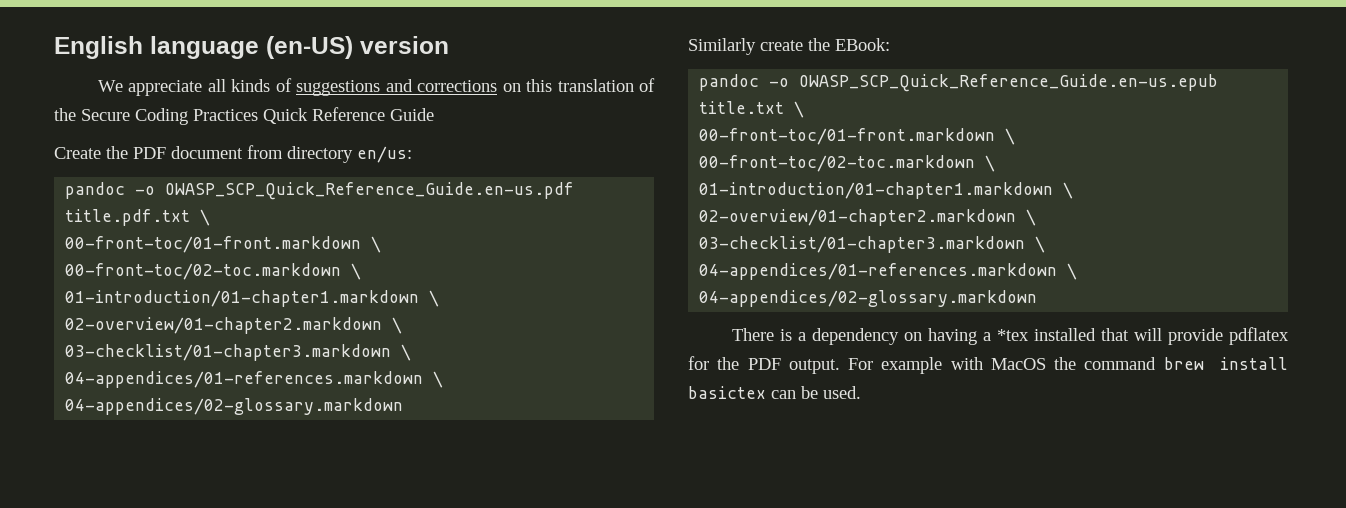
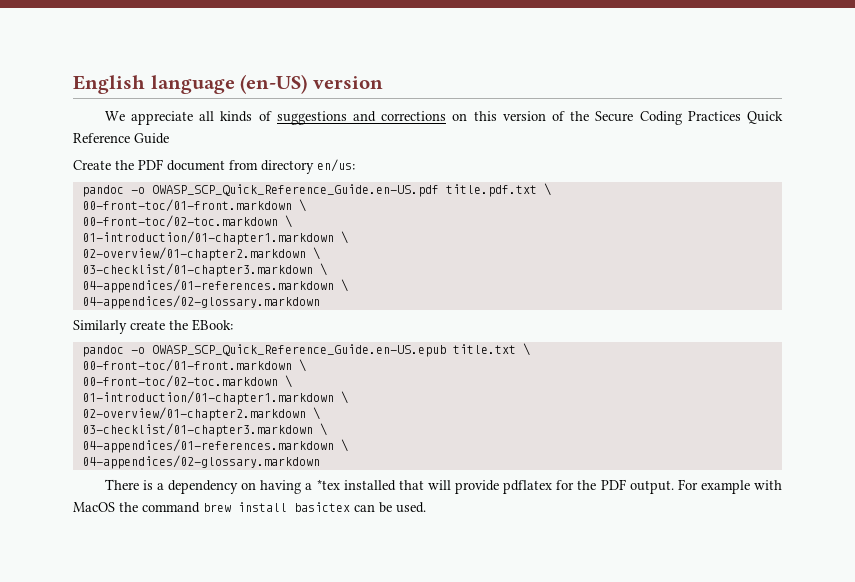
[557,79,634,92] translation -> [502,111,546,121] version
[165,182,575,200] OWASP_SCP_Quick_Reference_Guide.en-us.pdf -> [151,184,439,197] OWASP_SCP_Quick_Reference_Guide.en-US.pdf
[799,74,1219,92] OWASP_SCP_Quick_Reference_Guide.en-us.epub -> [151,344,446,357] OWASP_SCP_Quick_Reference_Guide.en-US.epub

